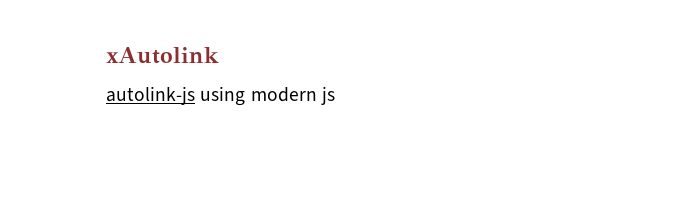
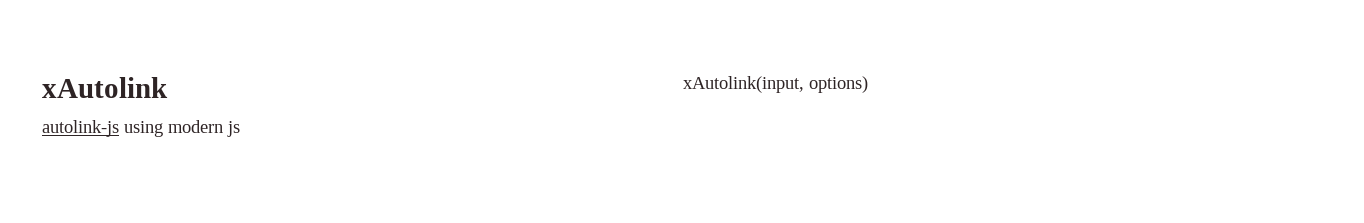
(335, 95) none -> [683,76,868,93] // xAutolink(input, options)

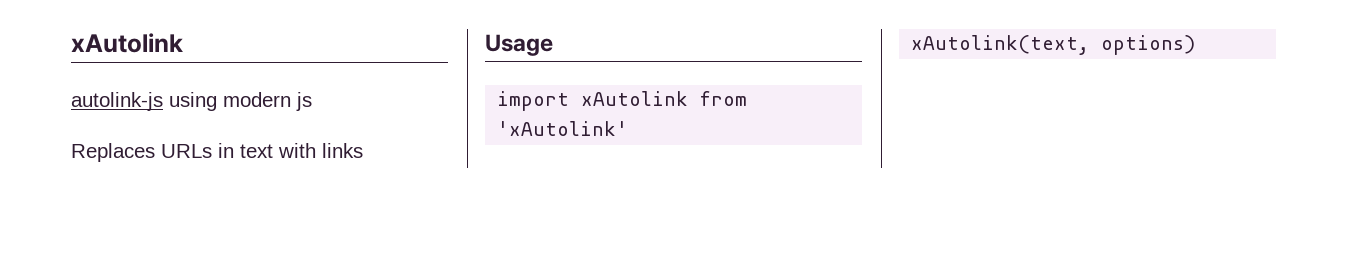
[683,76,804,93] xAutolink(input, -> [71,143,363,162] [485,34,553,56] [497,91,748,111] [497,121,629,136] [911,35,1090,55] Replaces URLs in text with links // Usage // import xAutolink from 'xAutolink' // xAutolink(text,

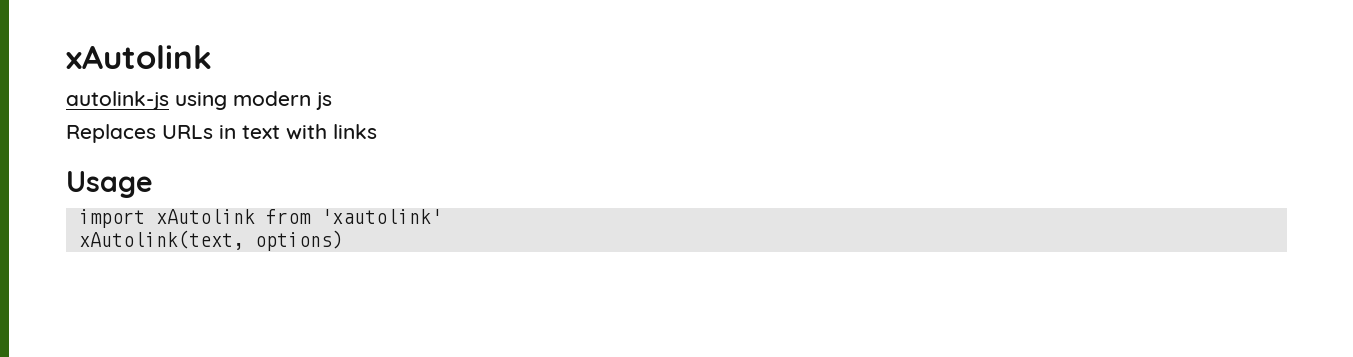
[497,121,629,136] 'xAutolink' -> [320,209,442,224] 'xautolink'

